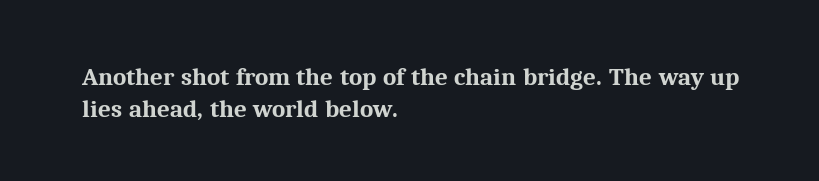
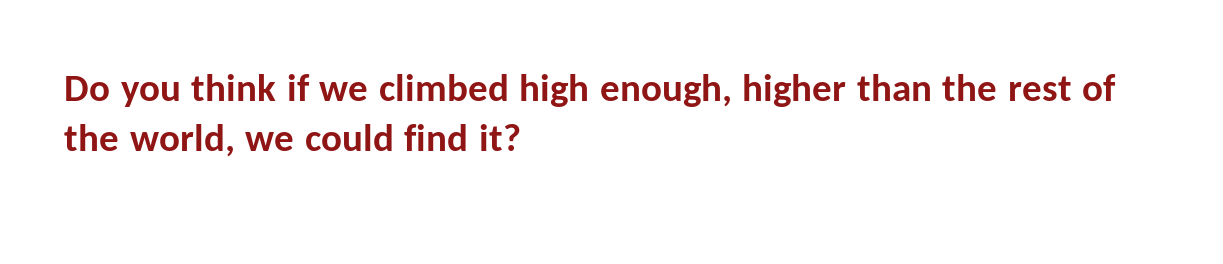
[81,68,740,90] [82,100,398,121] Another shot from the top of the chain bridge. The way up lies ahead, the world below. -> [64,74,1117,107] [64,124,521,157] Do you think if we climbed high enough, higher than the rest of the world, we could find it?

